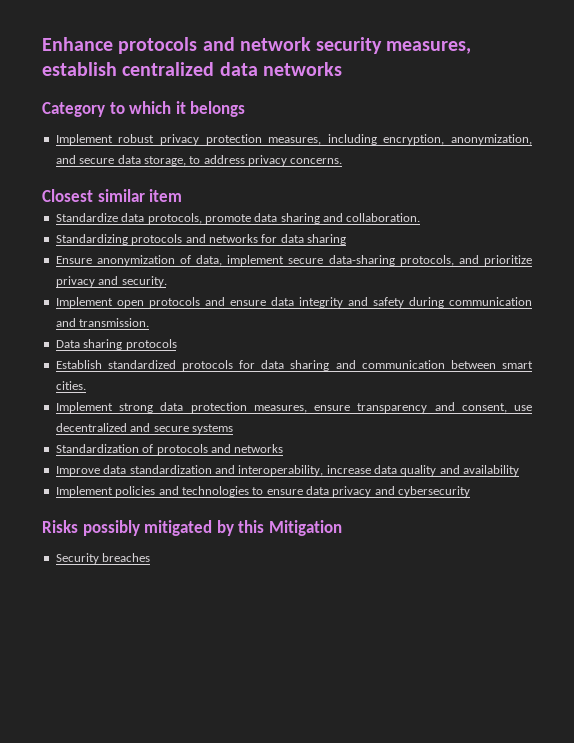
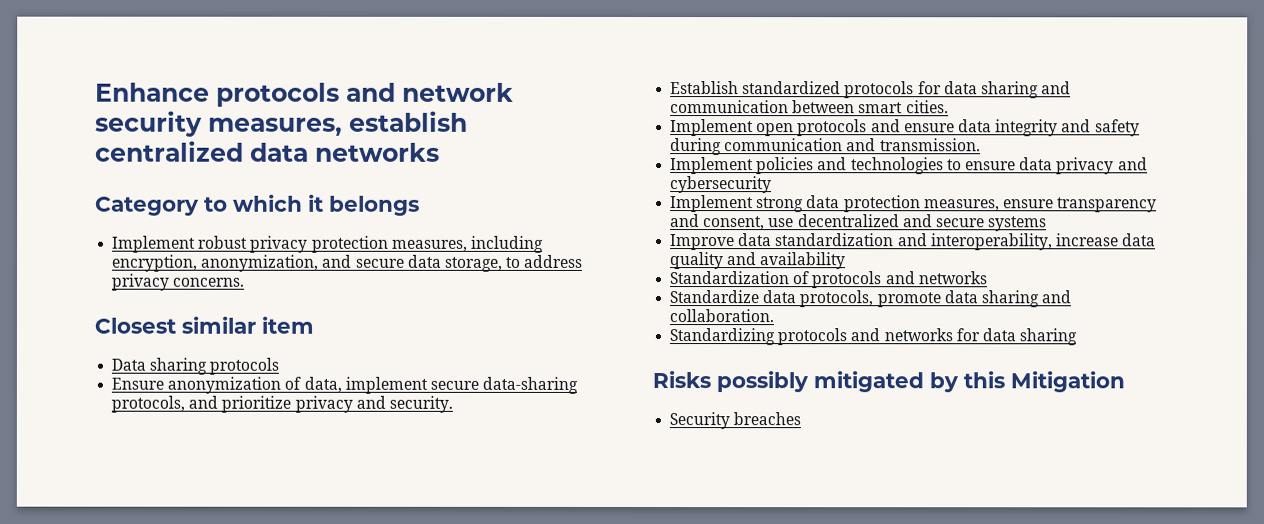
(183, 195) none -> [111,357,280,375] [111,376,579,394] [111,395,453,413] [670,81,1072,99] [670,100,949,114] [670,119,1140,137] [670,138,981,156] [670,157,1148,175] [670,176,773,194] [670,195,1158,213] [670,214,1048,232] [670,233,1157,251] [669,252,847,270] [669,271,987,289] // Data sharing protocols // Ensure anonymization of data, implement secure data-sharing protocols, and prioritize privacy and security. // Establish standardized protocols for data sharing and communication between smart cities. // Implement open protocols and ensure data integrity and safety during communication and transmission. // Implement policies and technologies to ensure data privacy and cybersecurity // Implement strong data protection measures, ensure transparency and consent, use decentralized and secure systems // Improve data standardization and interoperability, increase data quality and availability // Standardization of protocols and networks
[55,255,533,266] [55,276,167,287] [55,297,532,308] [55,318,150,327] [55,339,177,350] [55,360,534,371] [55,381,86,390] [55,402,532,413] [55,423,233,434] [55,444,284,455] [55,465,520,476] [55,486,471,497] // Ensure anonymization of data, implement secure data-sharing protocols, and prioritize privacy and security. // Implement open protocols and ensure data integrity and safety during communication and transmission. // Data sharing protocols // Establish standardized protocols for data sharing and communication between smart cities. // Implement strong data protection measures, ensure transparency and consent, use decentralized and secure systems // Standardization of protocols and networks // Improve data standardization and interoperability, increase data quality and availability // Implement policies and technologies to ensure data privacy and cybersecurity -> (1078, 337) none

